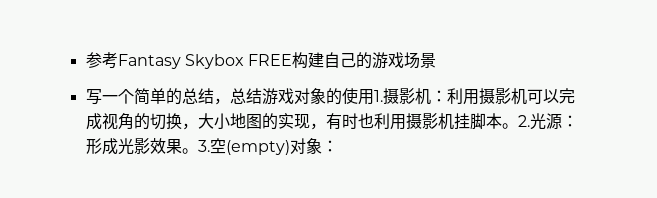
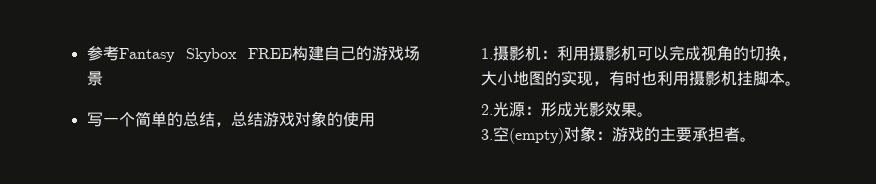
(374, 97) none -> (375, 119) //
(518, 126) none -> (802, 83) //
(198, 151) none -> (654, 114) //
(338, 146) none -> [612,127,757,142] 游戏的主要承担者。

